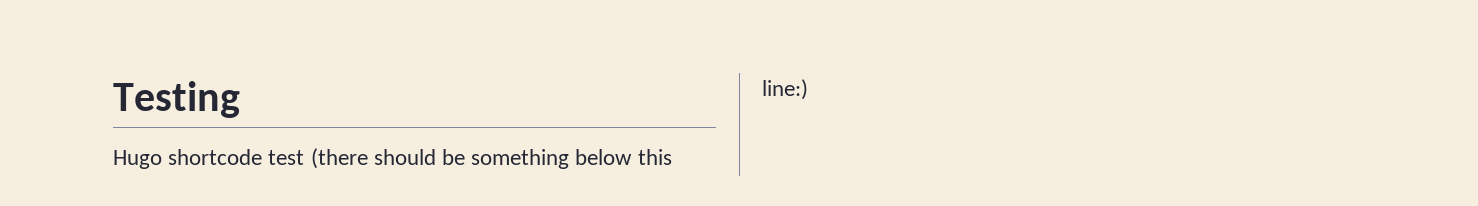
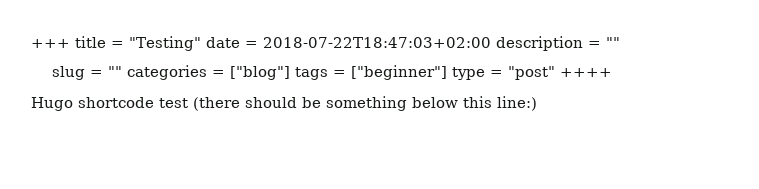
[113,81,240,118] Testing -> [31,36,620,51] [51,65,612,80] +++ title = "Testing" date = 2018-07-22T18:47:03+02:00 description = "" // slug = "" categories = ["blog"] tags = ["beginner"] type = "post" ++++

